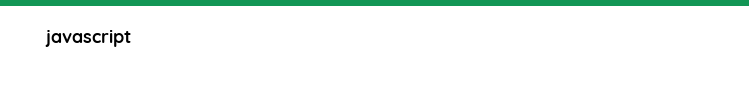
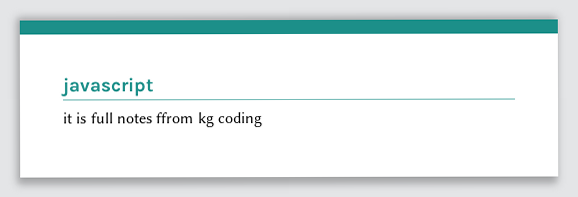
(131, 38) none -> [63,112,263,128] // it is full notes ffrom kg coding

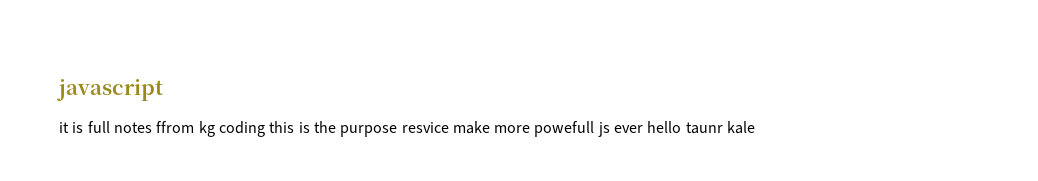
(263, 120) none -> [269,121,756,137] this is the purpose resvice make more powefull js ever hello taunr kale

